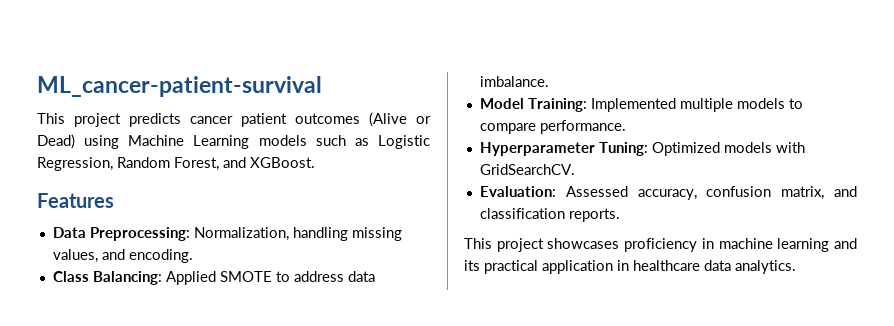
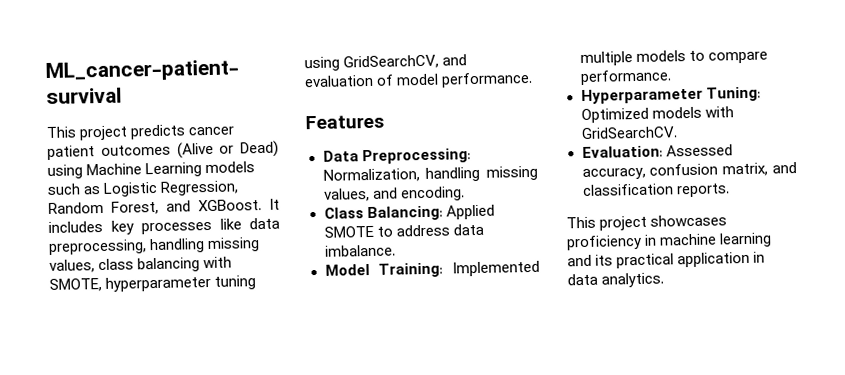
(315, 162) none -> [269,198,280,210] [48,217,280,235] [48,237,261,255] [49,256,233,273] [49,275,257,292] [304,54,468,72] [304,71,534,88] It includes key processes like data preprocessing, handling missing values, class balancing with SMOTE, hyperparameter tuning using GridSearchCV, and evaluation of model performance.
[633,260,700,271] healthcare -> (766, 257) none

